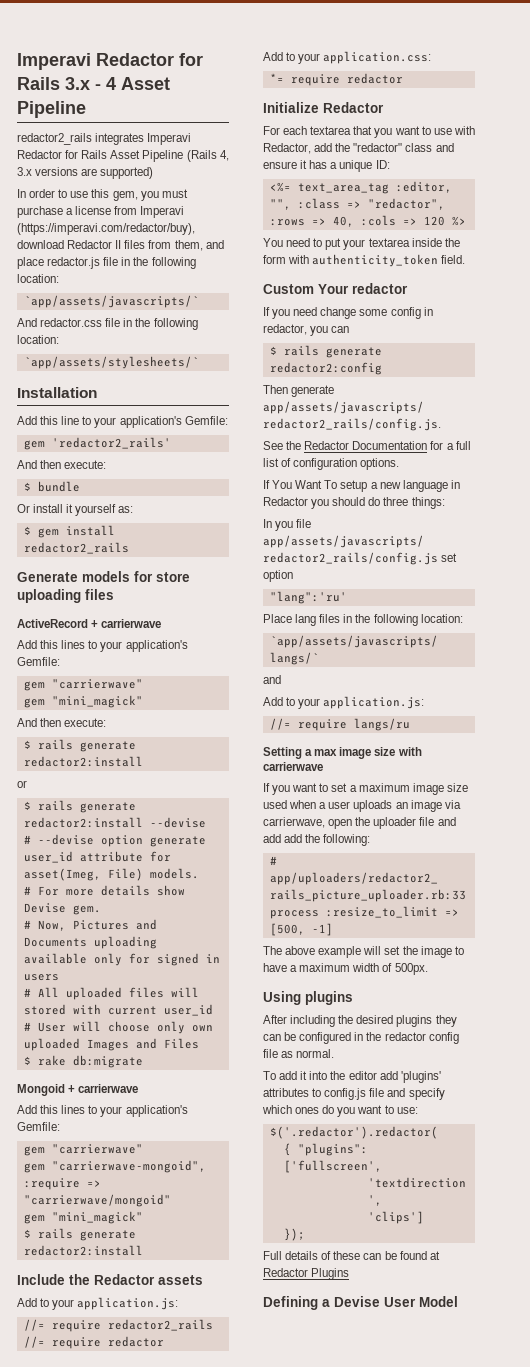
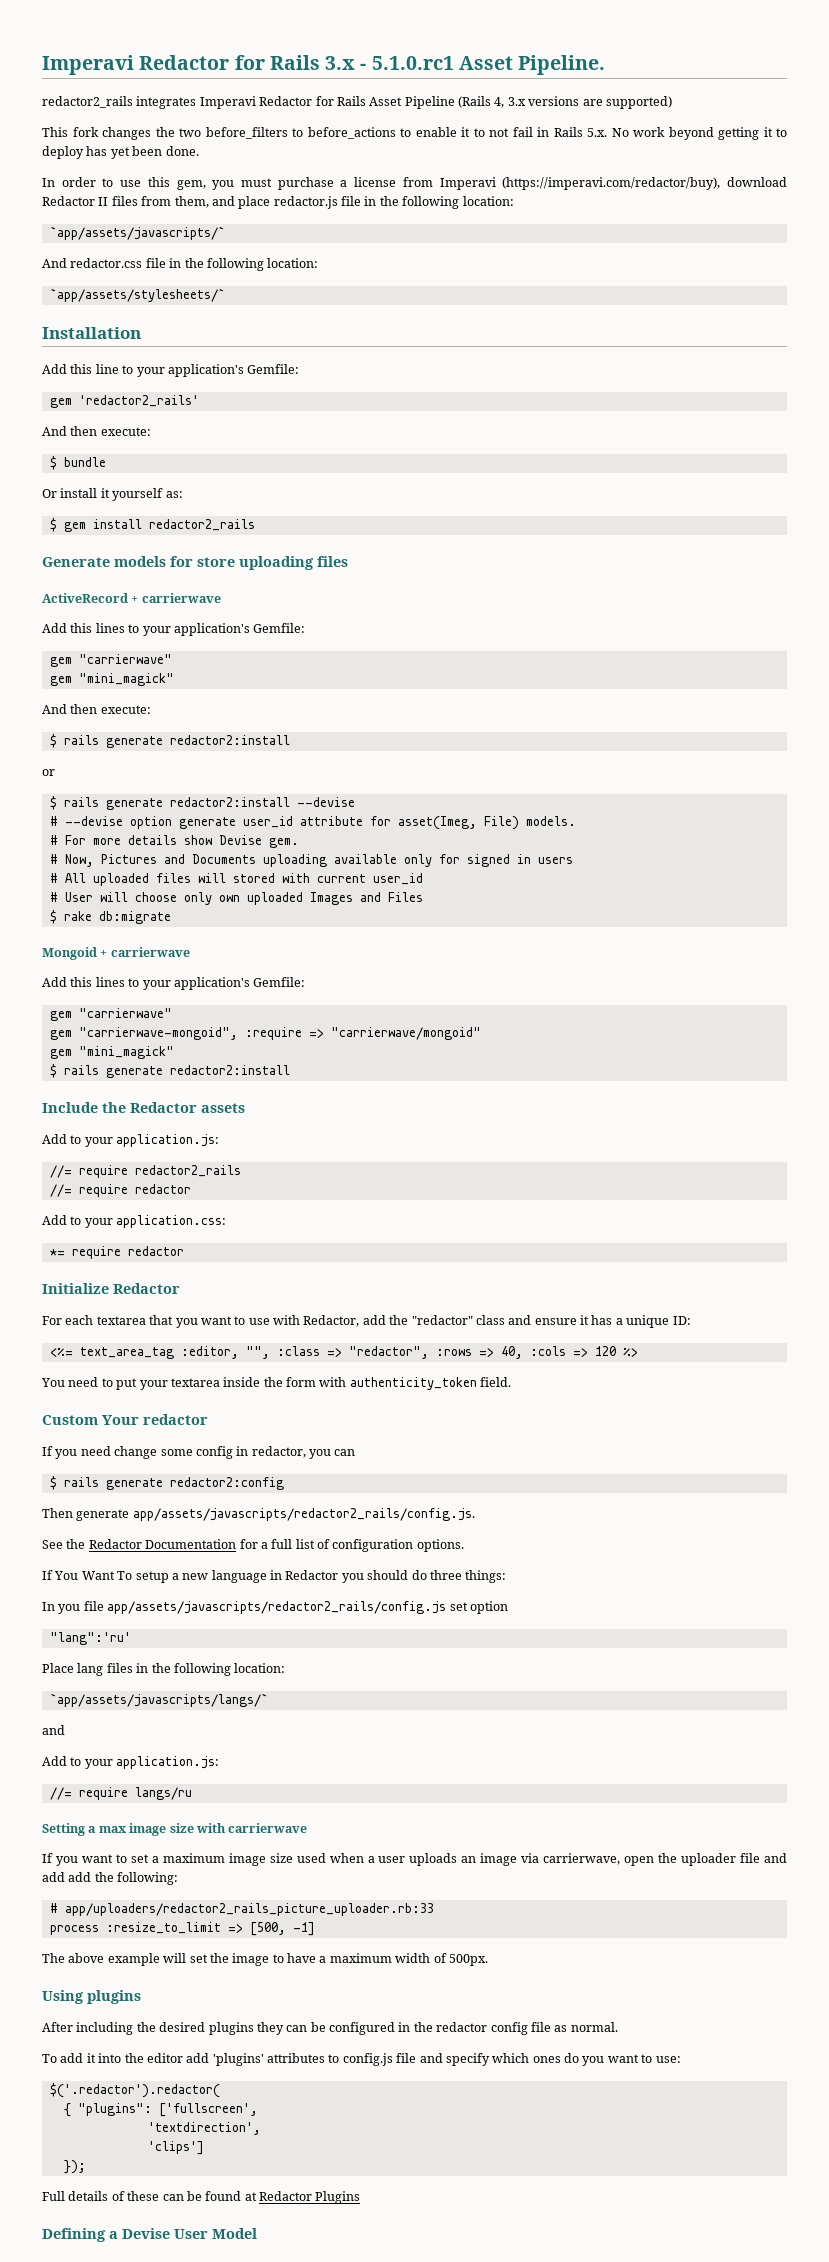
[106,77,170,90] [17,101,86,118] 4 Asset Pipeline -> [371,55,606,75] 5.1.0.rc1 Asset Pipeline.
(154, 173) none -> [42,127,787,140] [42,146,199,159] // This fork changes the two before_filters to before_actions to enable it to not fail in Rails 5.x. No work beyond getting it to deploy has yet been done.

